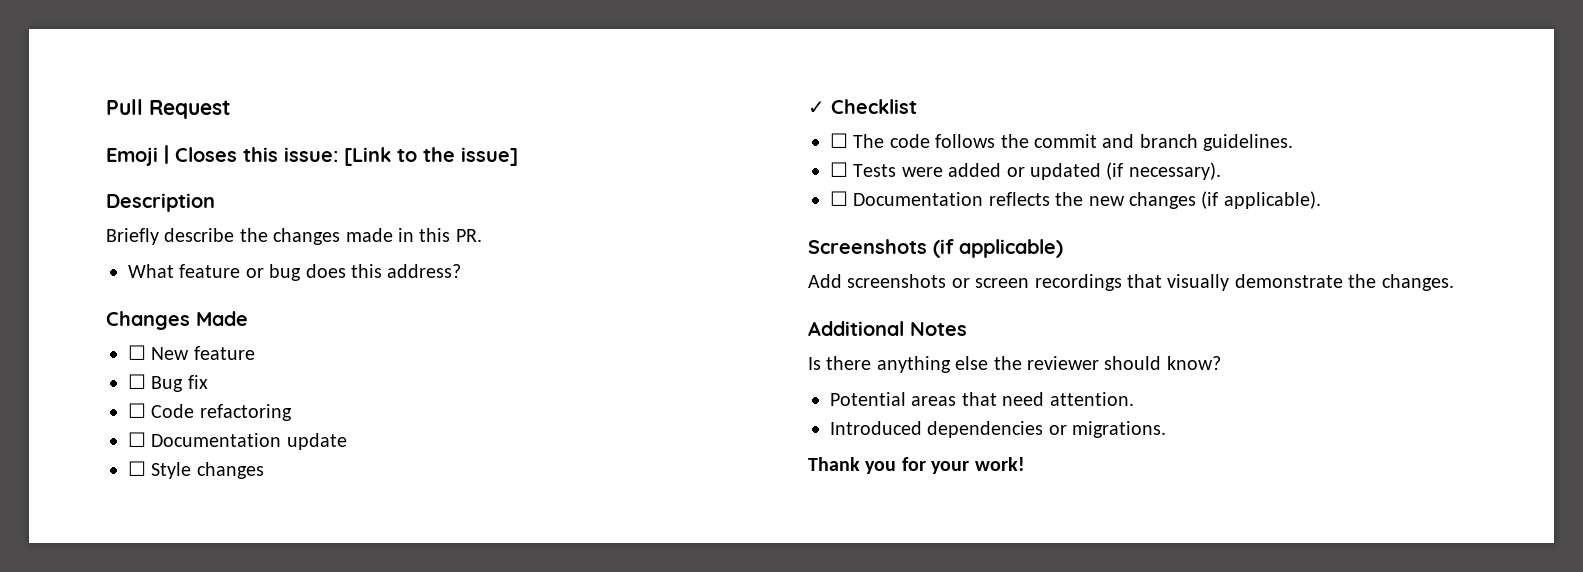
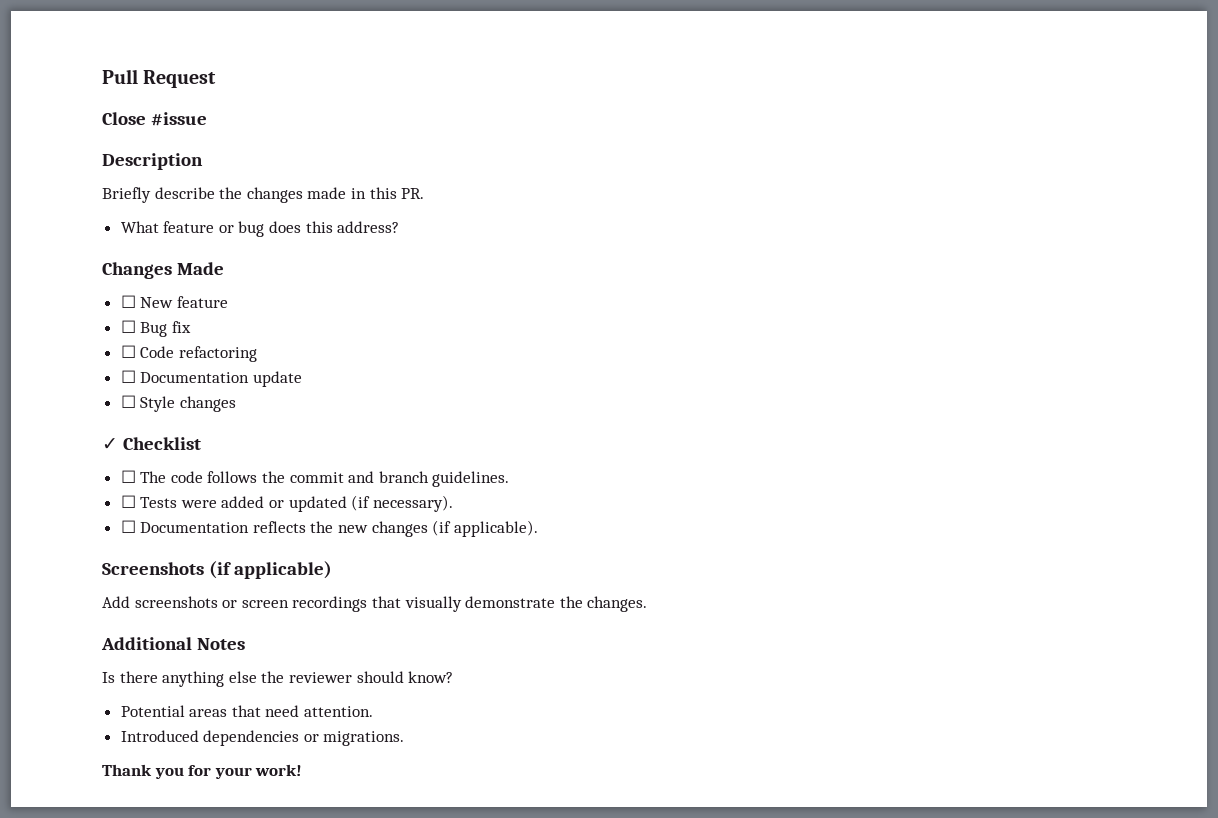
[106,145,518,166] Emoji | Closes this issue: [Link to the issue] -> [102,112,207,126] Close #issue

